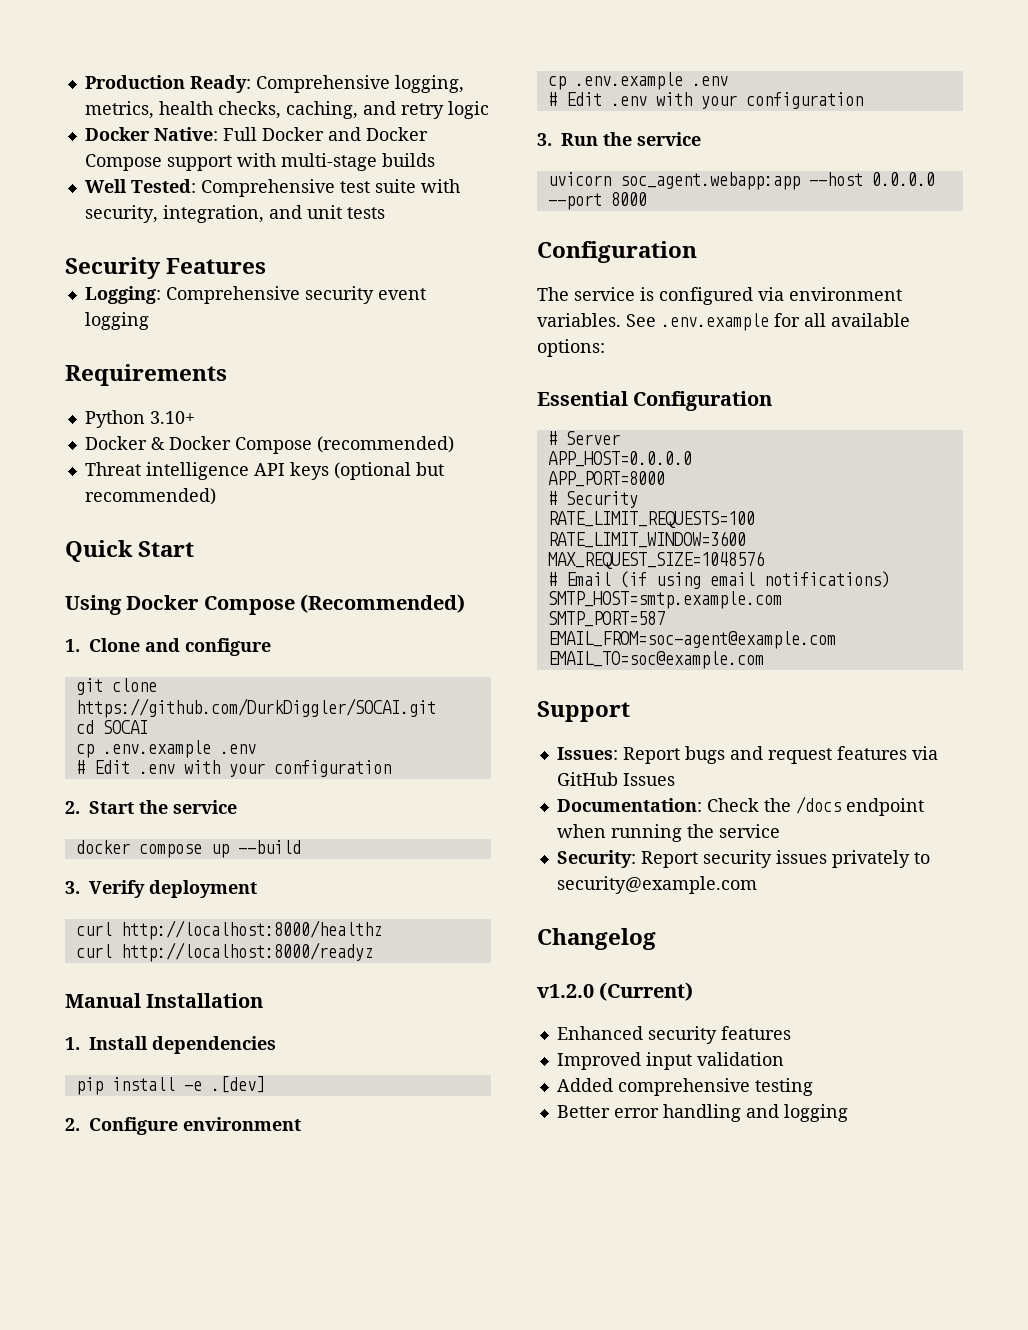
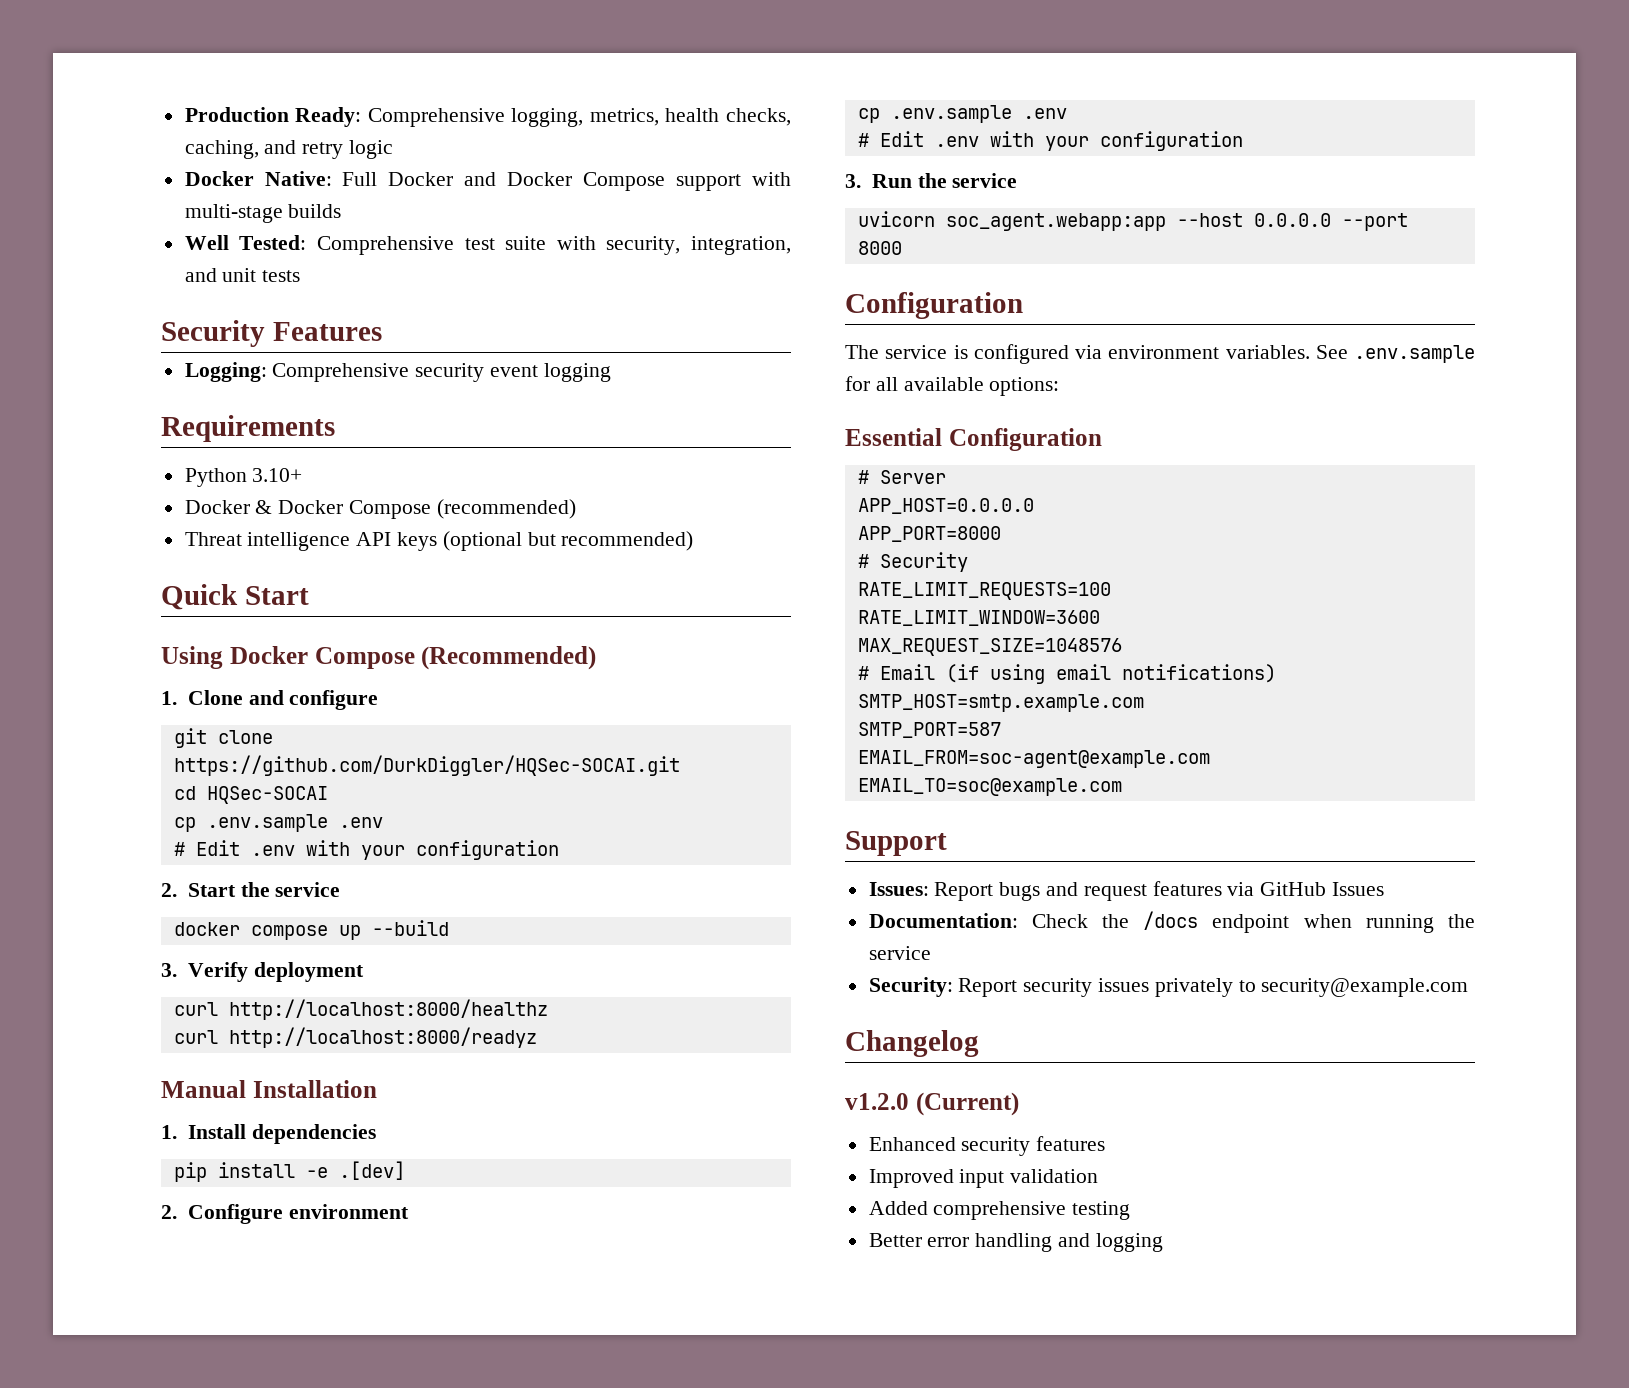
[75,698,436,718] https://github.com/DurkDiggler/SOCAI.git -> [173,755,680,776] https://github.com/DurkDiggler/HQSec-SOCAI.git
[102,720,148,734] [75,740,211,758] SOCAI // cp .env.example -> [206,786,328,804] [173,814,328,832] HQSec-SOCAI // cp .env.sample
[574,72,683,90] .env.example -> [890,105,1012,123] .env.sample
[661,313,769,331] .env.example -> [1354,345,1475,363] .env.sample

